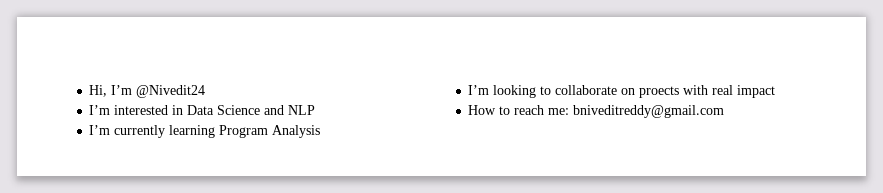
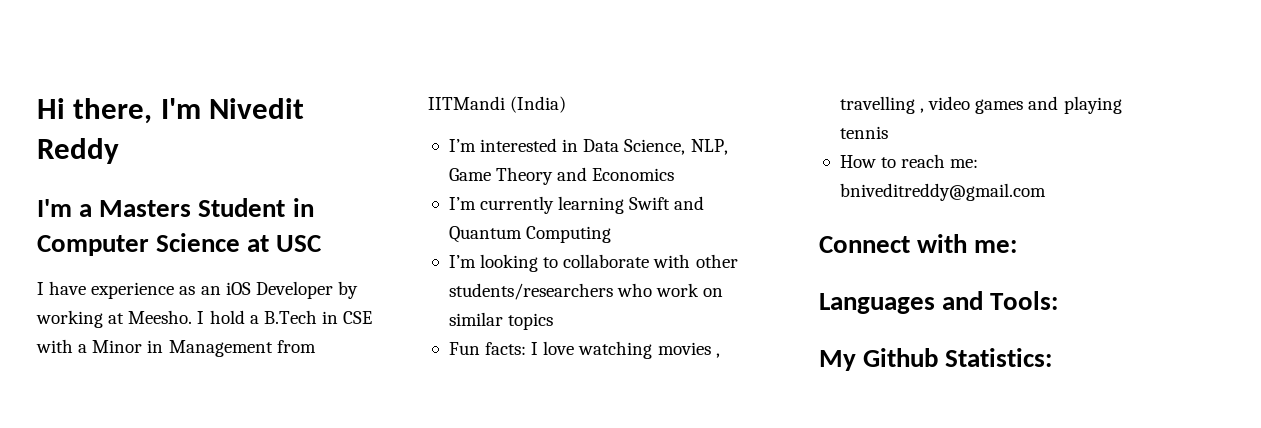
[89,85,206,98] [89,105,316,115] Hi, I’m @Nivedit24 // I’m interested in Data Science and NLP -> [37,98,305,124] [37,138,119,164] [37,198,314,217] [37,233,323,256] [37,281,358,299] [36,310,373,328] [36,339,316,357] [428,96,567,113] [448,138,728,155] [448,167,675,185] Hi there, I'm Nivedit Reddy // I'm a Masters Student in Computer Science at USC // I have experience as an iOS Developer by working at Meesho. I hold a B.Tech in CSE with a Minor in Management from IITMandi (India) // I’m interested in Data Science, NLP, Game Theory and Economics
[219,125,321,138] Program Analysis -> [629,196,705,210] [448,226,612,243] Swift and Quantum Computing
[621,85,776,98] on proects with real impact -> [653,254,738,268] [448,283,724,300] [448,312,554,330] [448,341,720,359] [839,96,1122,114] [839,126,888,139] with other students/researchers who work on similar topics // Fun facts: I love watching movies , travelling , video games and playing tennis
(725, 111) none -> [819,234,1018,253] [819,291,1059,314] [819,348,1053,371] // Connect with me: // Languages and Tools: // My Github Statistics:

